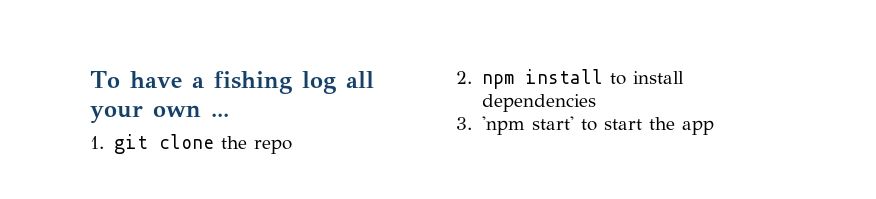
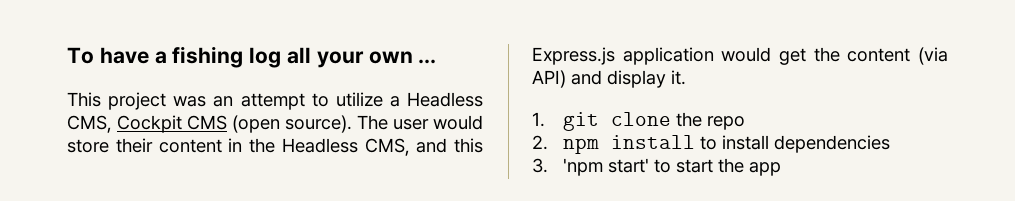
(229, 115) none -> [67,92,483,110] [67,115,483,133] [67,138,483,156] [532,47,948,65] [532,70,686,88] // This project was an attempt to utilize a Headless CMS, Cockpit CMS (open source). The user would store their content in the Headless CMS, and this Express.js application would get the content (via API) and display it.

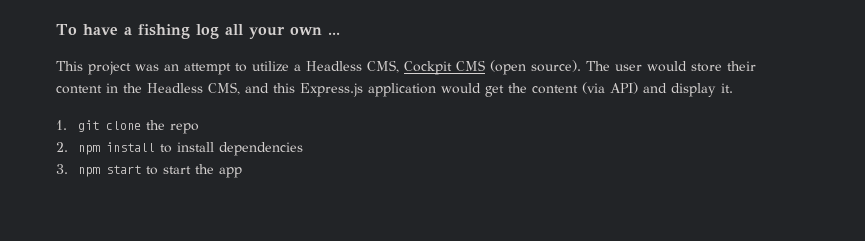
[563,158,650,176] 'npm start' -> [77,165,141,177] npm start

